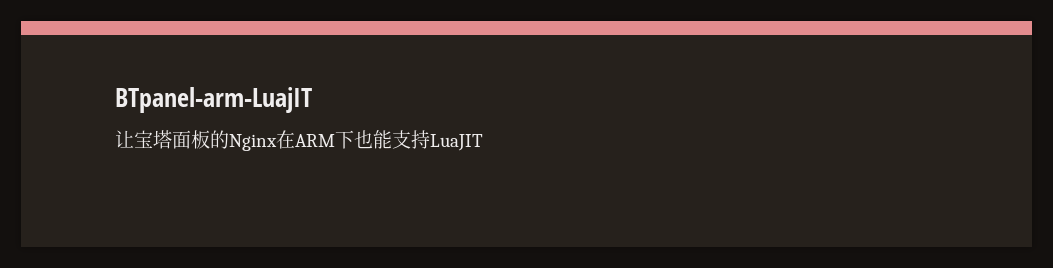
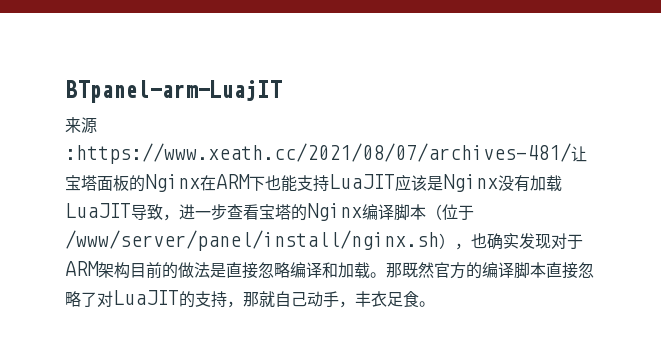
(312, 100) none -> [65,117,97,134] [65,143,571,164] 来源:https://www.xeath.cc/2021/08/07/archives-481/
(483, 142) none -> [395,174,562,192] [65,203,474,221] [65,230,583,251] [65,261,594,279] [65,290,435,308] 应该是Nginx没有加载LuaJIT导致，进一步查看宝塔的Nginx编译脚本（位于/www/server/panel/install/nginx.sh），也确实发现对于ARM架构目前的做法是直接忽略编译和加载。那既然官方的编译脚本直接忽略了对LuaJIT的支持，那就自己动手，丰衣足食。

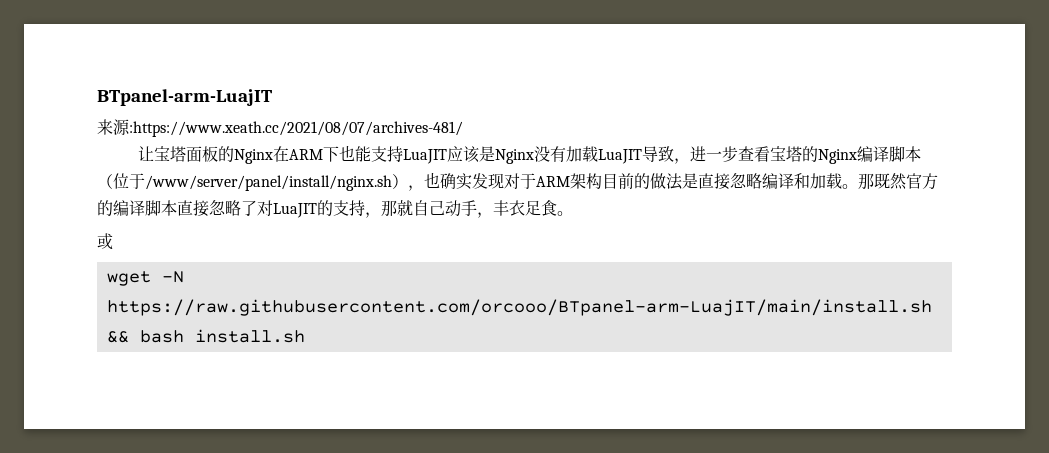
(571, 153) none -> (463, 129) //
(435, 304) none -> [97,233,113,250] [106,271,184,286] [106,299,932,316] [106,329,305,343] // 或 // wget -N https://raw.githubusercontent.com/orcooo/BTpanel-arm-LuajIT/main/install.sh && bash install.sh

